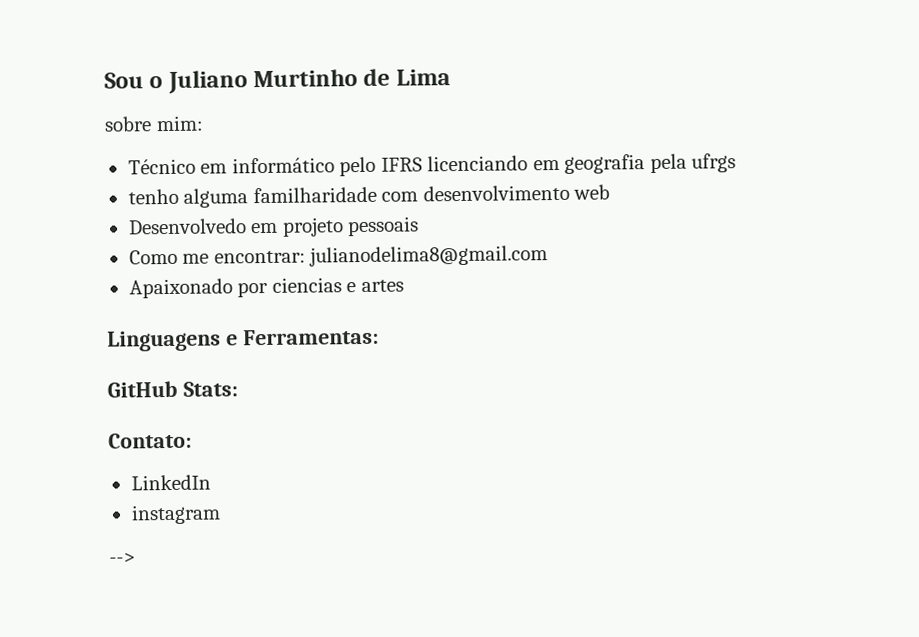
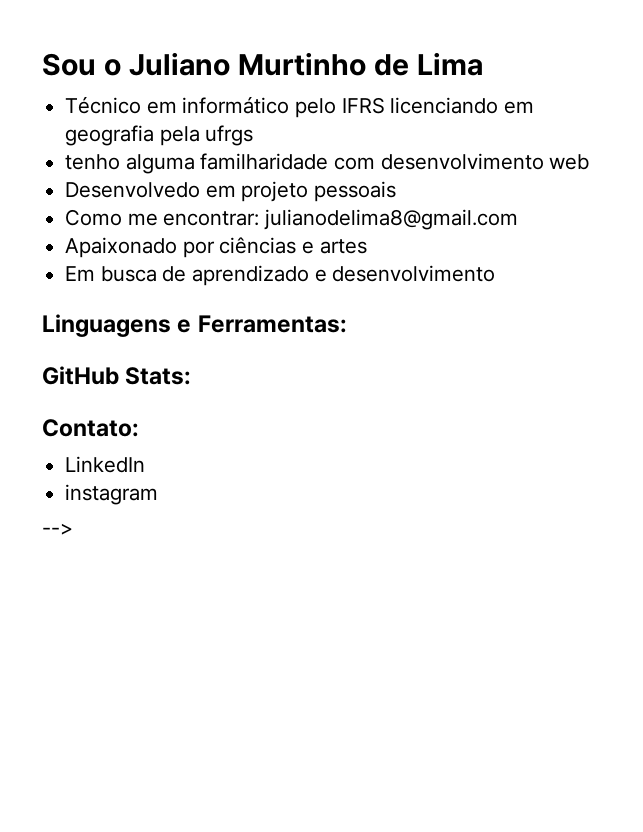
[104,115,204,132] // sobre mim: -> (483, 64) none
[271,277,342,293] ciencias -> [219,237,297,254] ciências
(404, 286) none -> [65,265,496,286] // Em busca de aprendizado e desenvolvimento

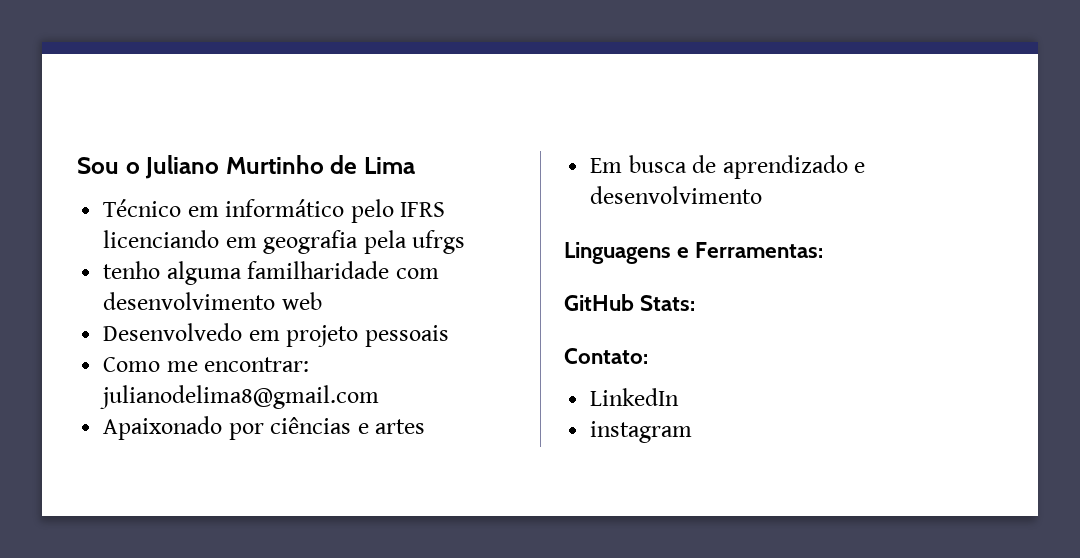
[42,523,73,535] // --> -> (693, 432) none

